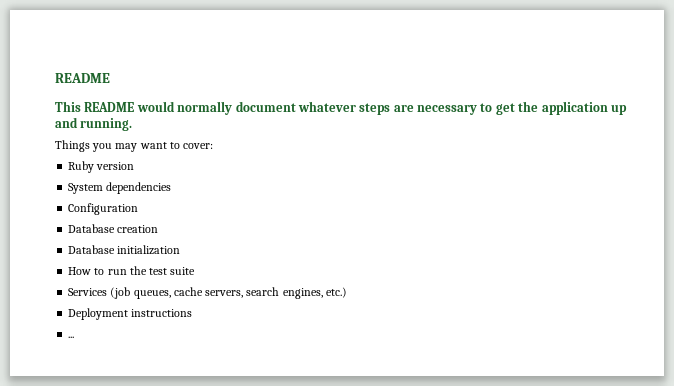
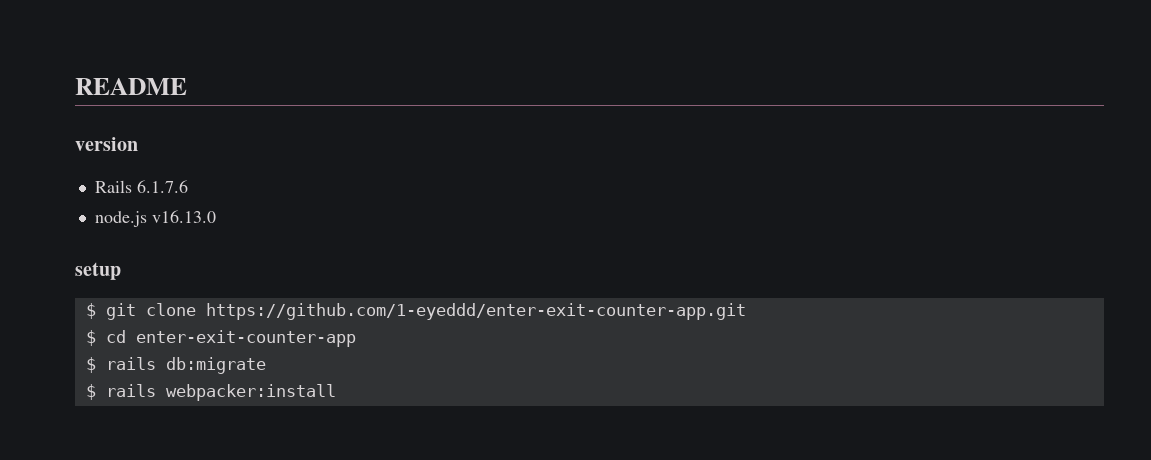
[55,101,627,115] [55,117,133,131] [55,140,214,152] [68,161,135,173] [68,182,172,194] [68,203,139,215] [68,224,159,233] [68,245,181,255] [68,266,196,275] [68,287,347,299] [68,308,193,320] [68,336,75,338] This README would normally document whatever steps are necessary to get the application up and running. // Things you may want to cover: // Ruby version // System dependencies // Configuration // Database creation // Database initialization // How to run the test suite // Services (job queues, cache servers, search engines, etc.) // Deployment instructions // ... -> [75,137,138,151] [94,180,188,193] [94,210,216,227] [75,262,121,280] [85,303,746,320] [85,330,356,347] [85,357,266,374] [85,384,336,401] version // Rails 6.1.7.6 // node.js v16.13.0 // setup // $ git clone https://github.com/1-eyeddd/enter-exit-counter-app.git // $ cd enter-exit-counter-app // $ rails db:migrate // $ rails webpacker:install

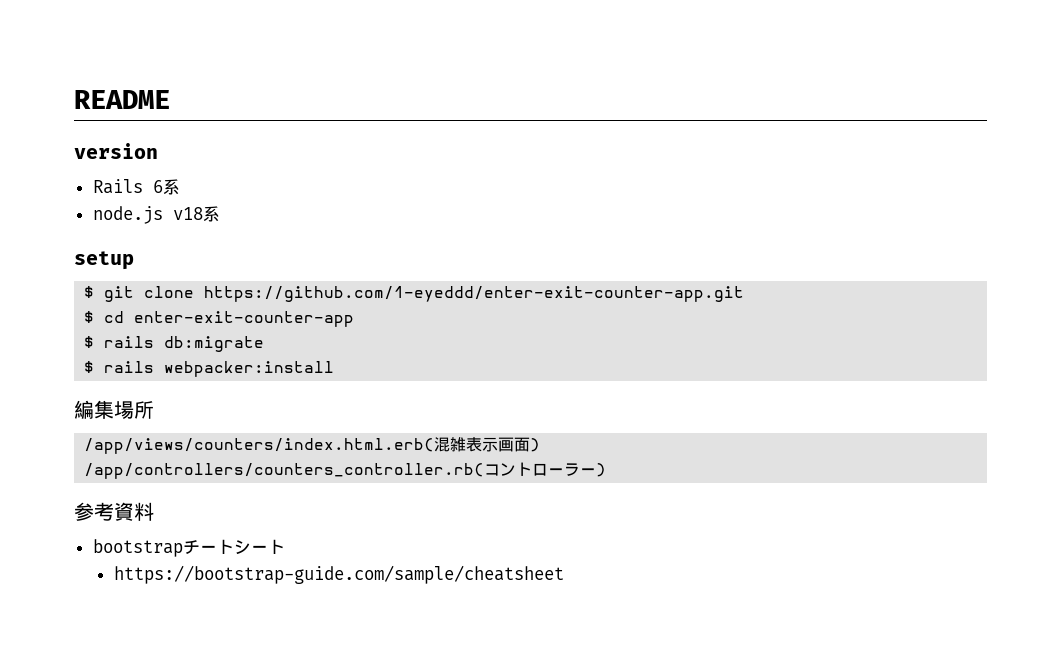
[136,180,188,193] 6.1.7.6 -> [152,179,180,195] 6系
[151,210,216,223] v16.13.0 -> [172,206,220,222] v18系
(336, 392) none -> [74,400,154,419] [84,437,541,454] [84,462,607,479] [74,502,154,521] [92,539,285,557] [113,565,564,584] // 編集場所 // /app/views/counters/index.html.erb(混雑表示画面) // /app/controllers/counters_controller.rb(コントローラー) // 参考資料 // bootstrapチートシート // https://bootstrap-guide.com/sample/cheatsheet

